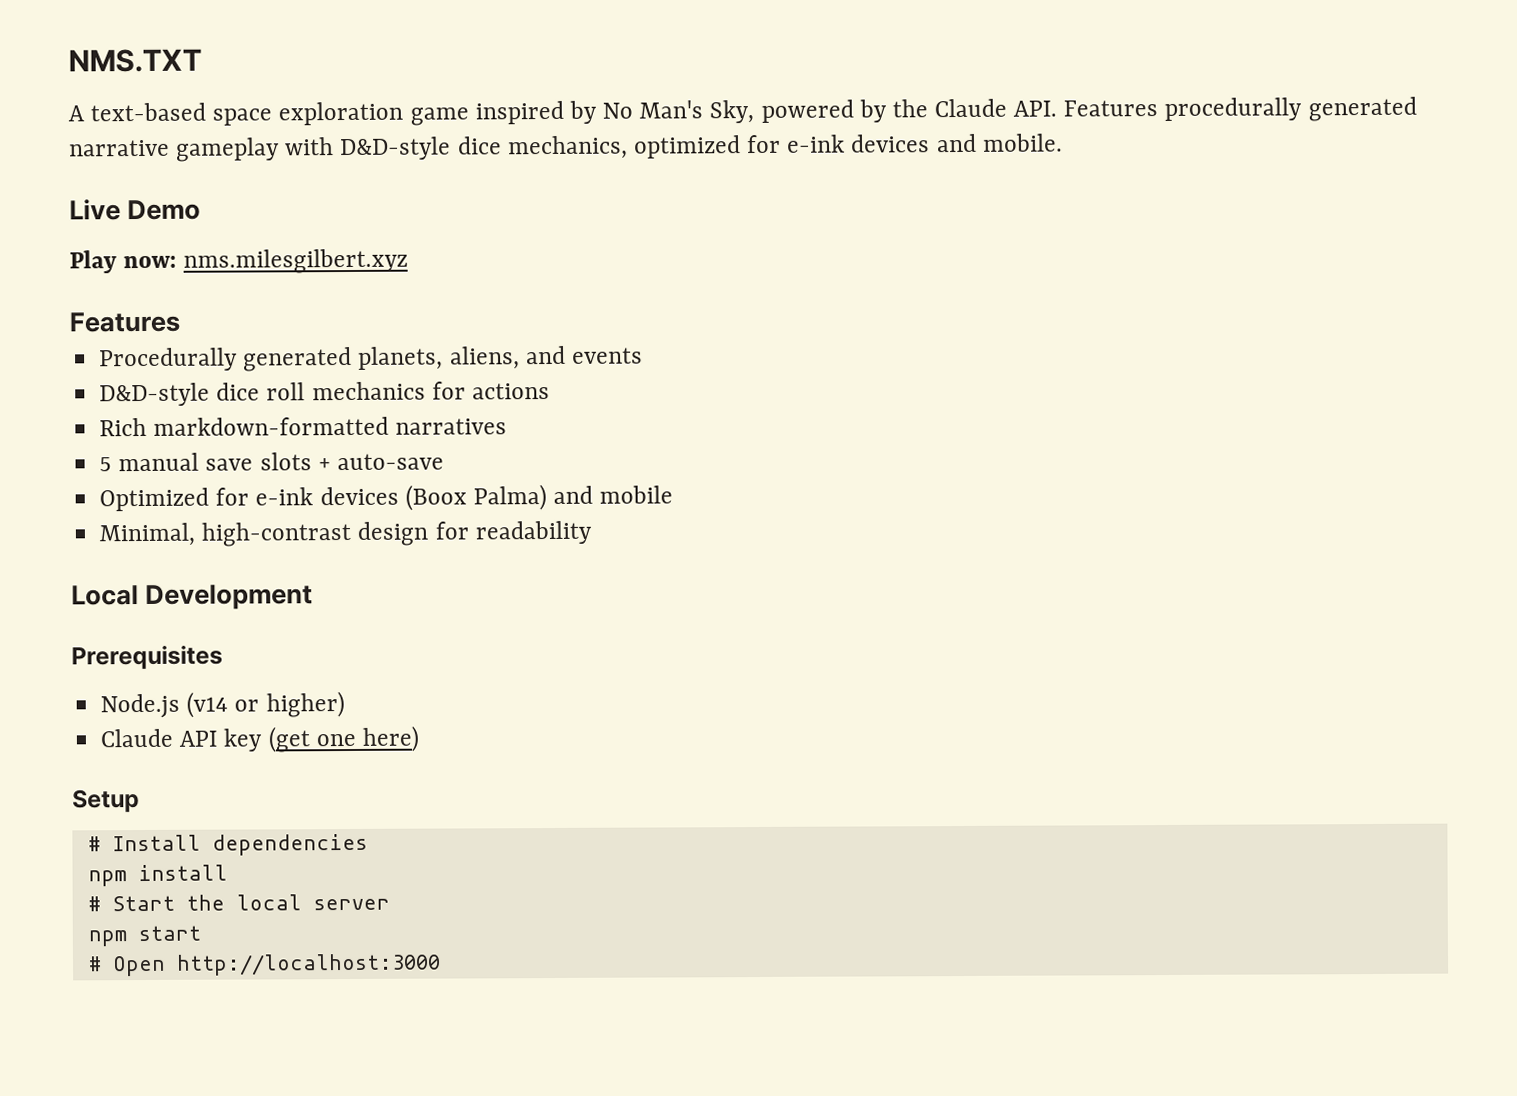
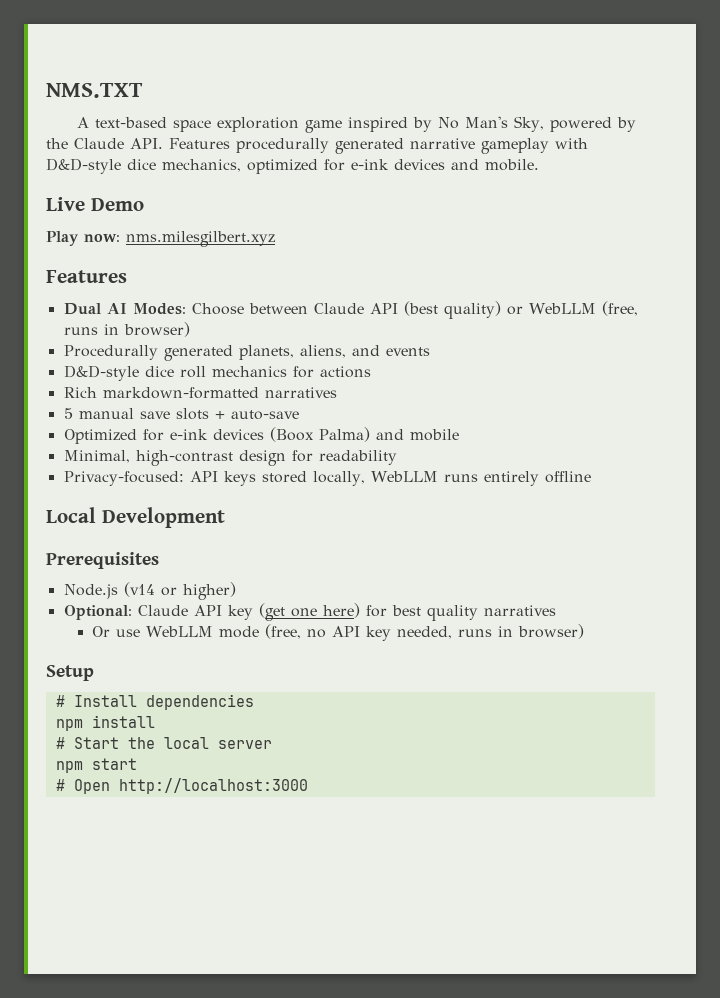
(180, 322) none -> [63,301,638,319] [63,322,190,337] // Dual AI Modes: Choose between Claude API (best quality) or WebLLM (free, runs in browser)
(592, 532) none -> [63,471,591,486] // Privacy-focused: API keys stored locally, WebLLM runs entirely offline
(345, 704) none -> [63,605,132,620] Optional:
(419, 738) none -> [365,605,556,621] [92,624,585,641] for best quality narratives // Or use WebLLM mode (free, no API key needed, runs in browser)

